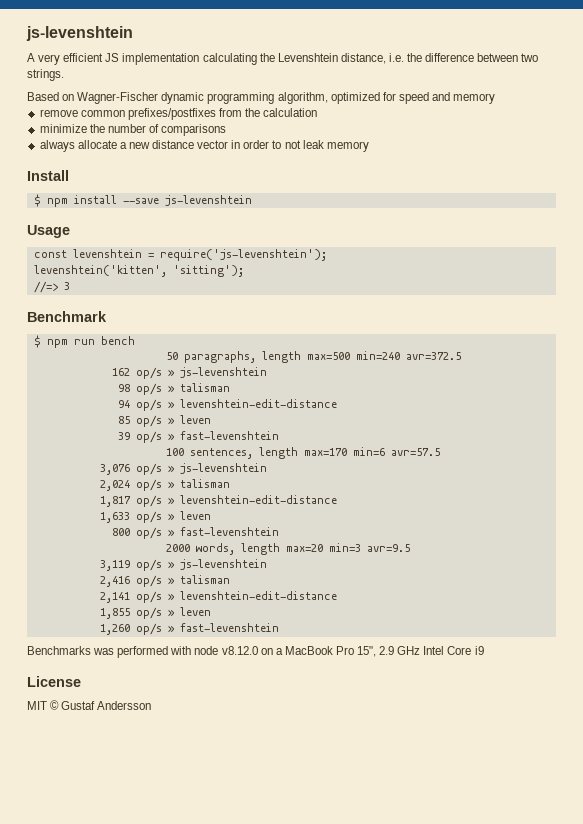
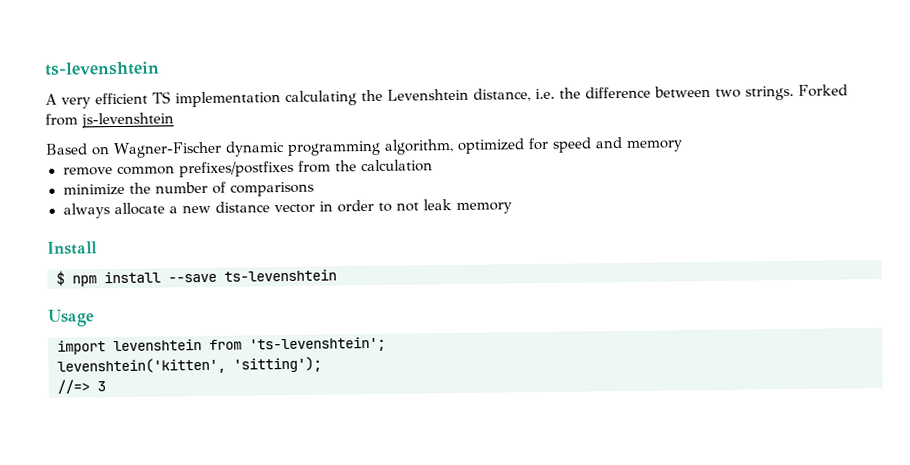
[26,26,133,41] js-levenshtein -> [44,61,160,76] ts-levenshtein
[105,53,120,62] JS -> [152,91,171,104] TS
(64, 75) none -> [798,84,848,97] [45,112,174,129] Forked from js-levenshtein
[164,195,252,206] js-levenshtein -> [224,269,337,282] ts-levenshtein
[33,249,327,261] const levenshtein = require('js-levenshtein'); -> [57,336,386,355] import levenshtein from 'ts-levenshtein';
[27,311,107,322] [33,335,135,348] [165,351,461,363] [111,367,267,379] [117,383,230,395] [117,399,337,411] [117,415,211,427] [117,431,279,443] [165,447,440,459] [99,463,267,475] [99,479,230,491] [99,495,337,507] [99,511,211,523] [111,527,279,539] [165,543,410,555] [99,559,267,571] [99,575,230,587] [99,591,337,603] [99,607,211,619] [99,623,279,635] [27,646,484,658] [27,676,81,687] [27,700,152,710] // Benchmark // $ npm run bench // 50 paragraphs, length max=500 min=240 avr=372.5 // 162 op/s » js-levenshtein // 98 op/s » talisman // 94 op/s » levenshtein-edit-distance // 85 op/s » leven // 39 op/s » fast-levenshtein // 100 sentences, length max=170 min=6 avr=57.5 // 3,076 op/s » js-levenshtein // 2,024 op/s » talisman // 1,817 op/s » levenshtein-edit-distance // 1,633 op/s » leven // 800 op/s » fast-levenshtein // 2000 words, length max=20 min=3 avr=9.5 // 3,119 op/s » js-levenshtein // 2,416 op/s » talisman // 2,141 op/s » levenshtein-edit-distance // 1,855 op/s » leven // 1,260 op/s » fast-levenshtein // Benchmarks was performed with node v8.12.0 on a MacBook Pro 15", 2.9 GHz Intel Core i9 // License // MIT © Gustaf Andersson -> (106, 386) none

